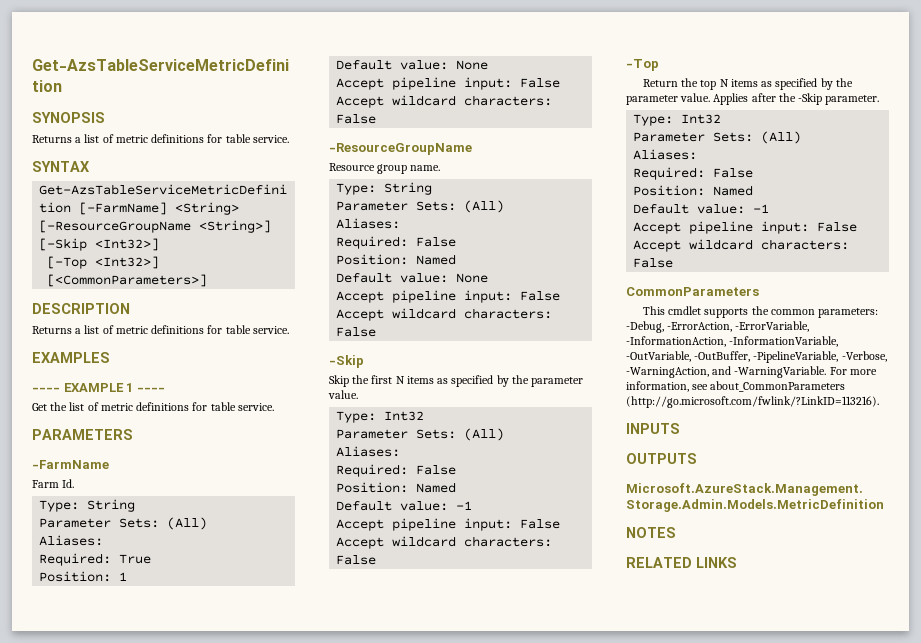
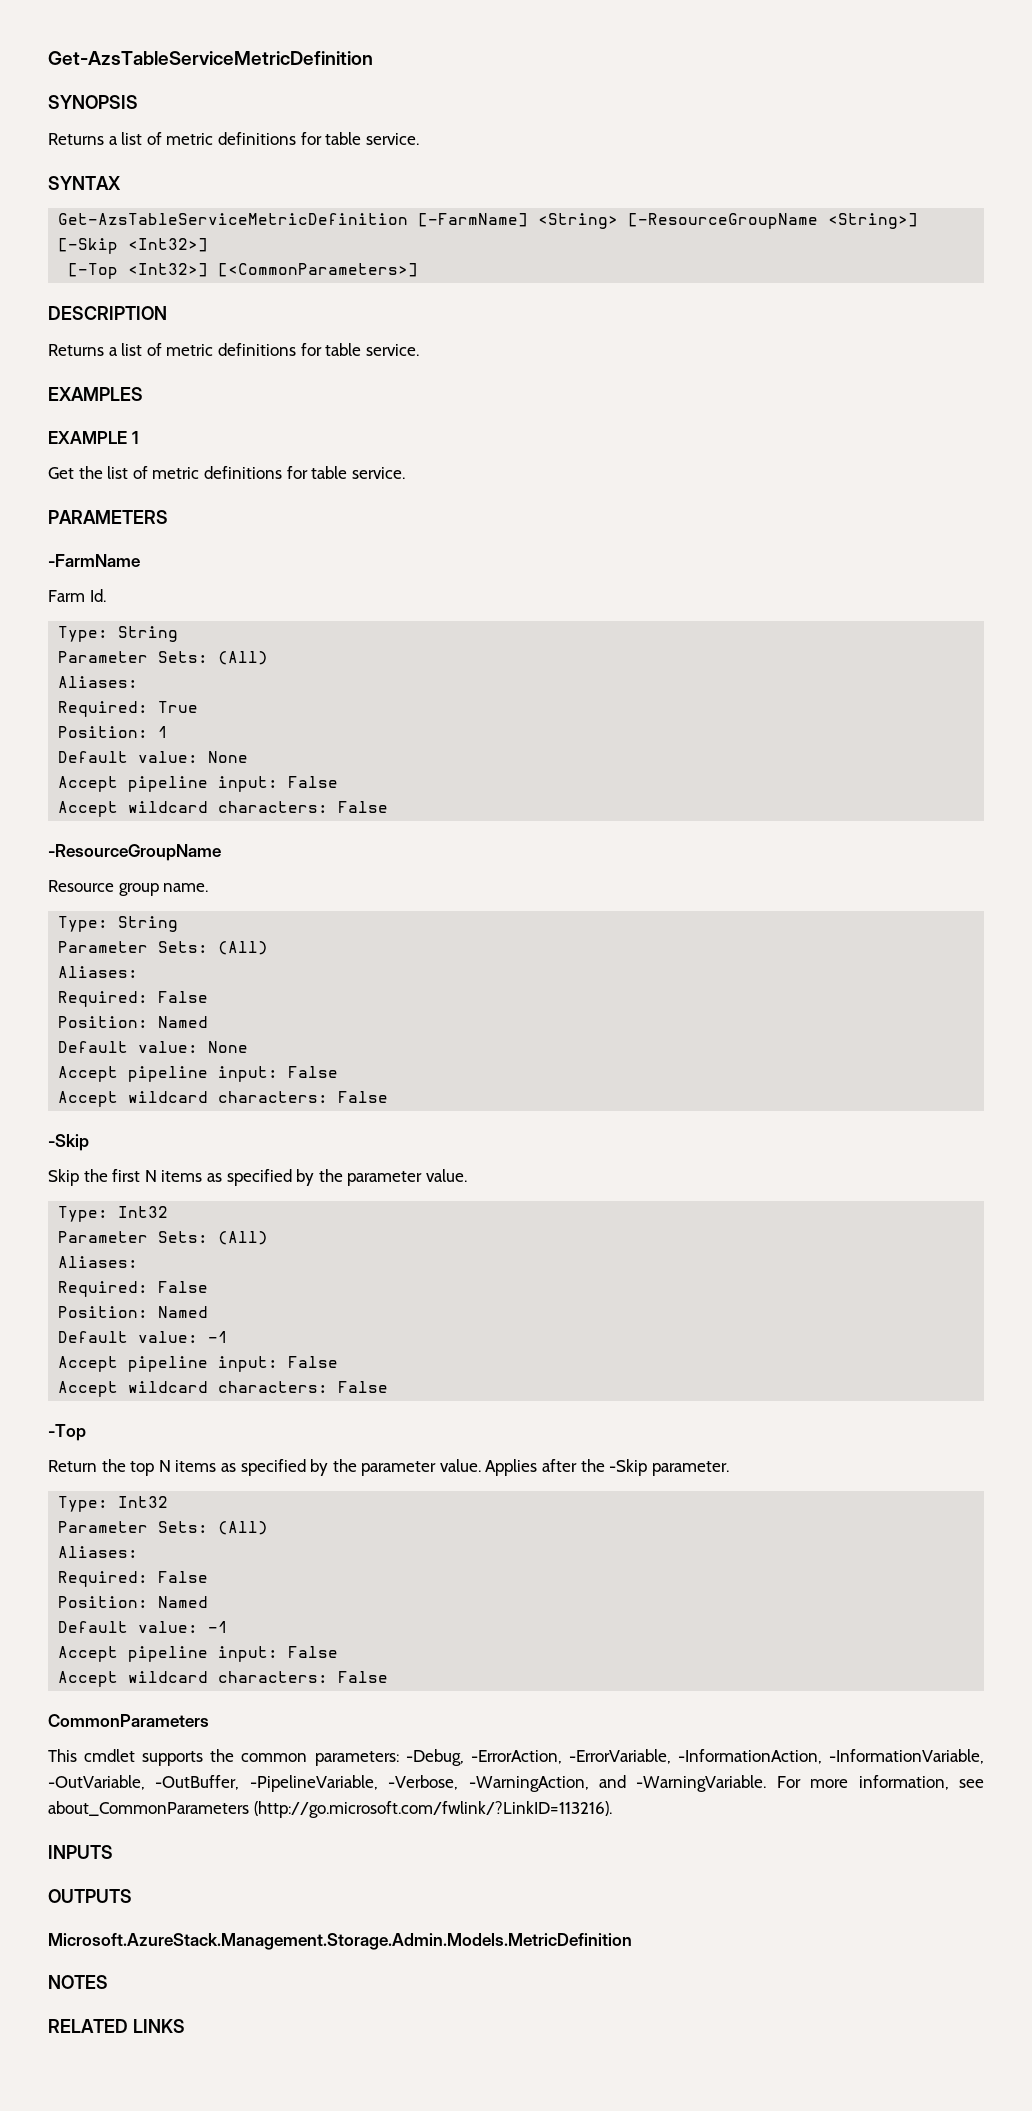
[32,387,60,392] ---- -> (143, 394) none
[136,387,165,392] ---- -> (138, 437) none

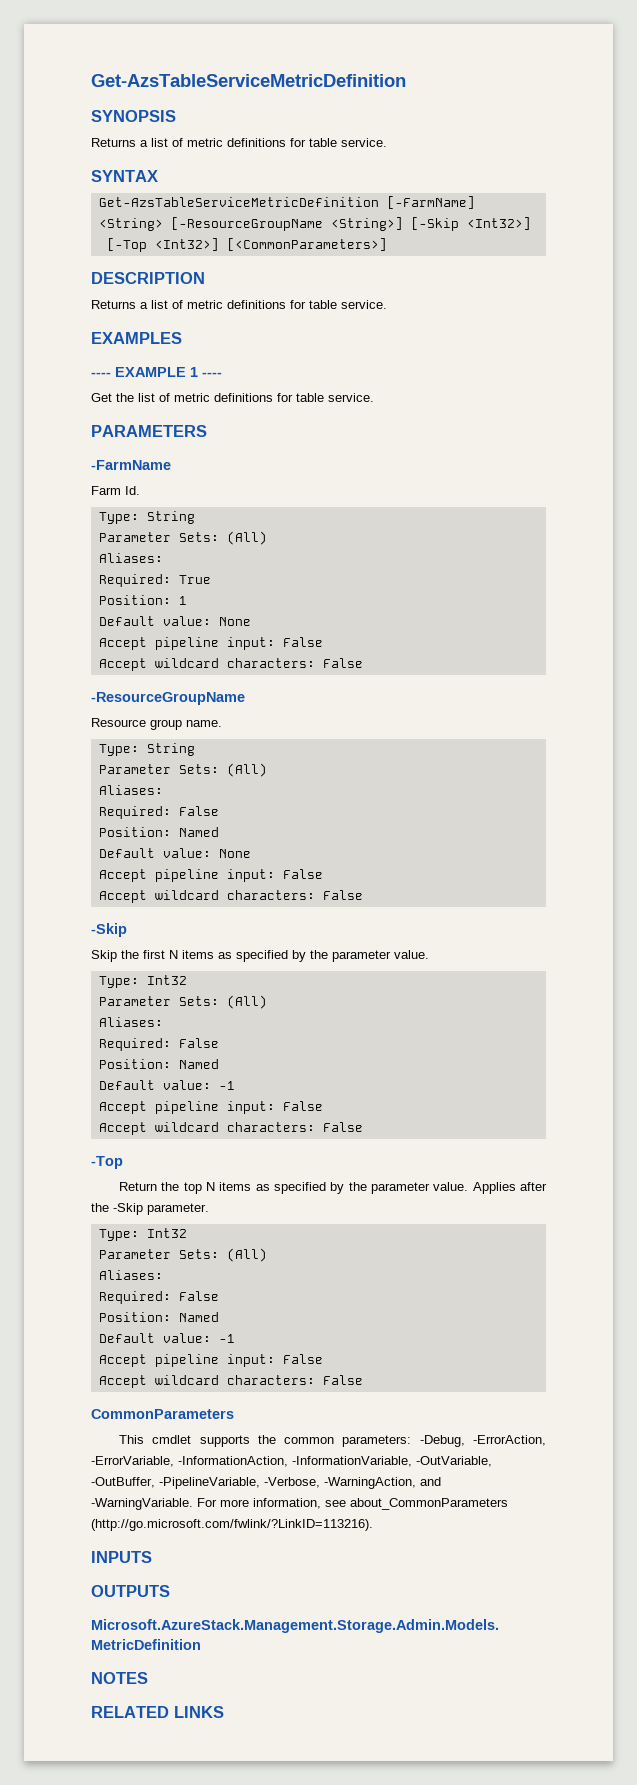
(143, 394) none -> [91,372,111,377] ----
(138, 437) none -> [202,372,222,377] ----

